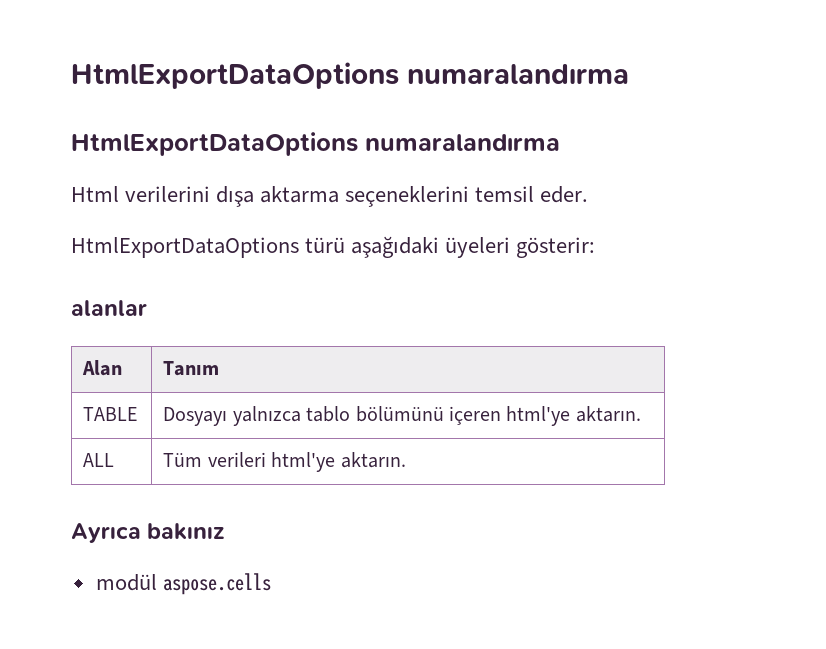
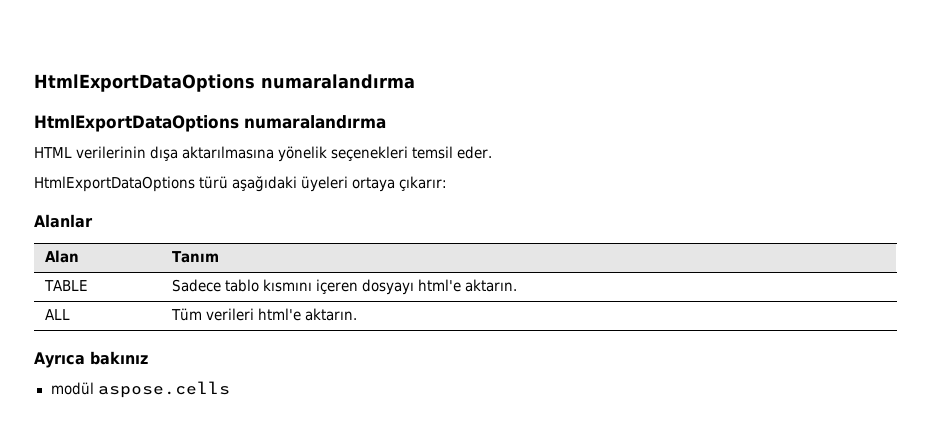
[71,186,470,207] Html verilerini dışa aktarma seçeneklerini -> [34,146,409,162] HTML verilerinin dışa aktarılmasına yönelik seçenekleri
[516,237,596,258] [71,300,147,316] gösterir: // alanlar -> [352,176,448,192] [34,214,93,228] ortaya çıkarır: // Alanlar
[163,406,571,426] Dosyayı yalnızca tablo bölümünü içeren html'ye -> [171,279,461,295] Sadece tablo kısmını içeren dosyayı html'e
[271,452,336,472] html'ye -> [257,308,301,321] html'e

